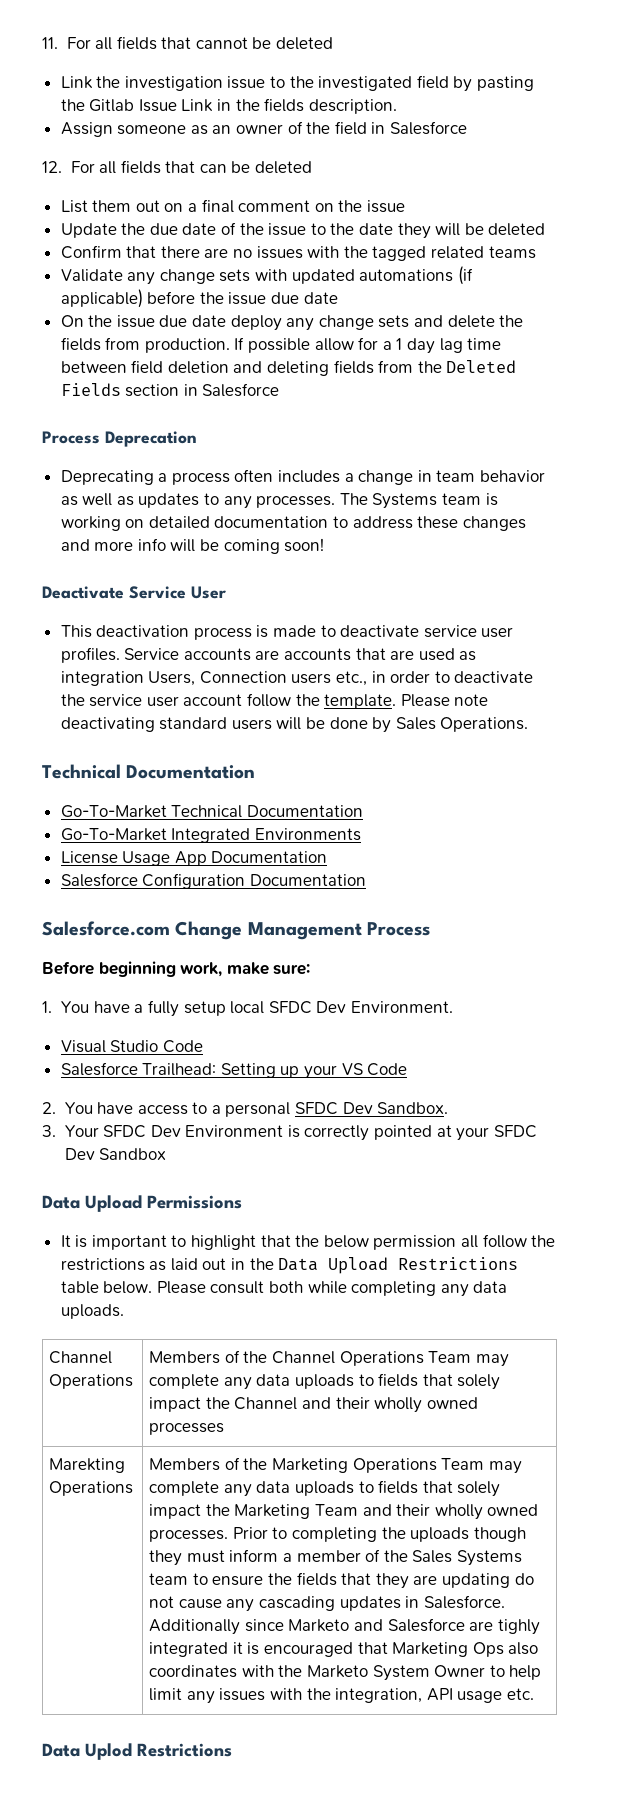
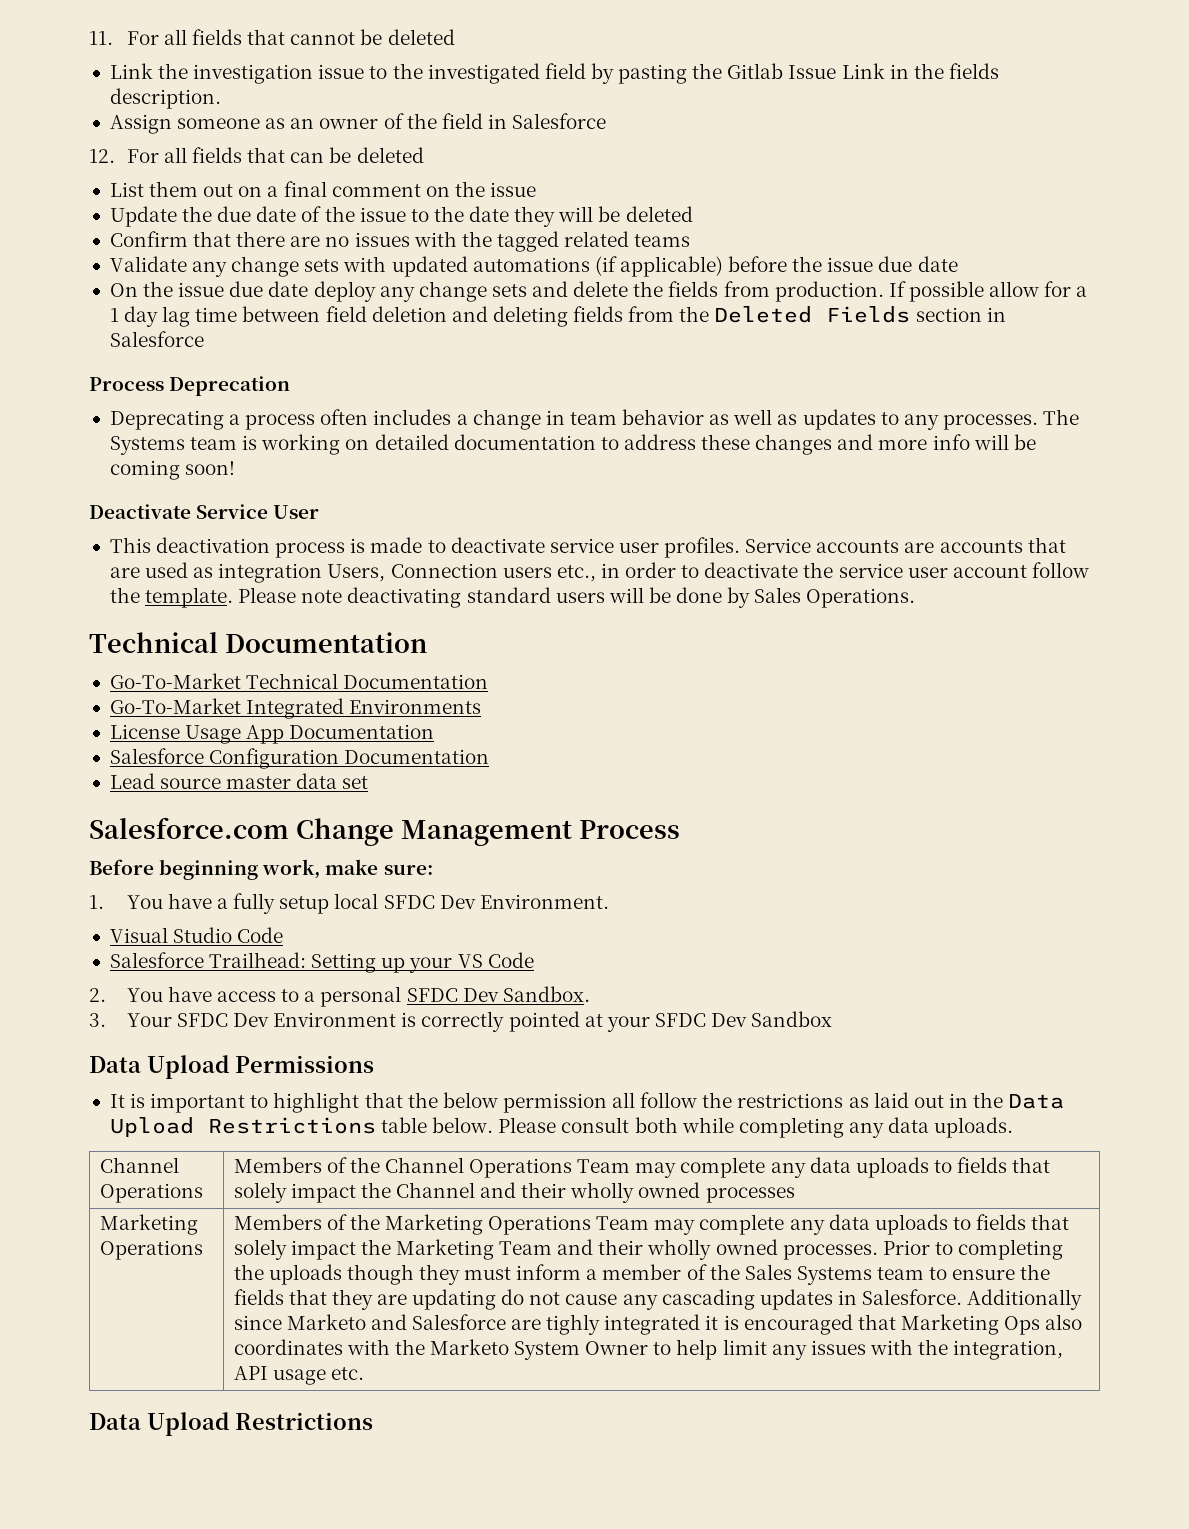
(366, 880) none -> [109,773,369,789] // Lead source master data set
[49,1458,126,1473] Marekting -> [99,1214,198,1235] Marketing
[85,1743,132,1760] Uplod -> [147,1412,229,1436] Upload

